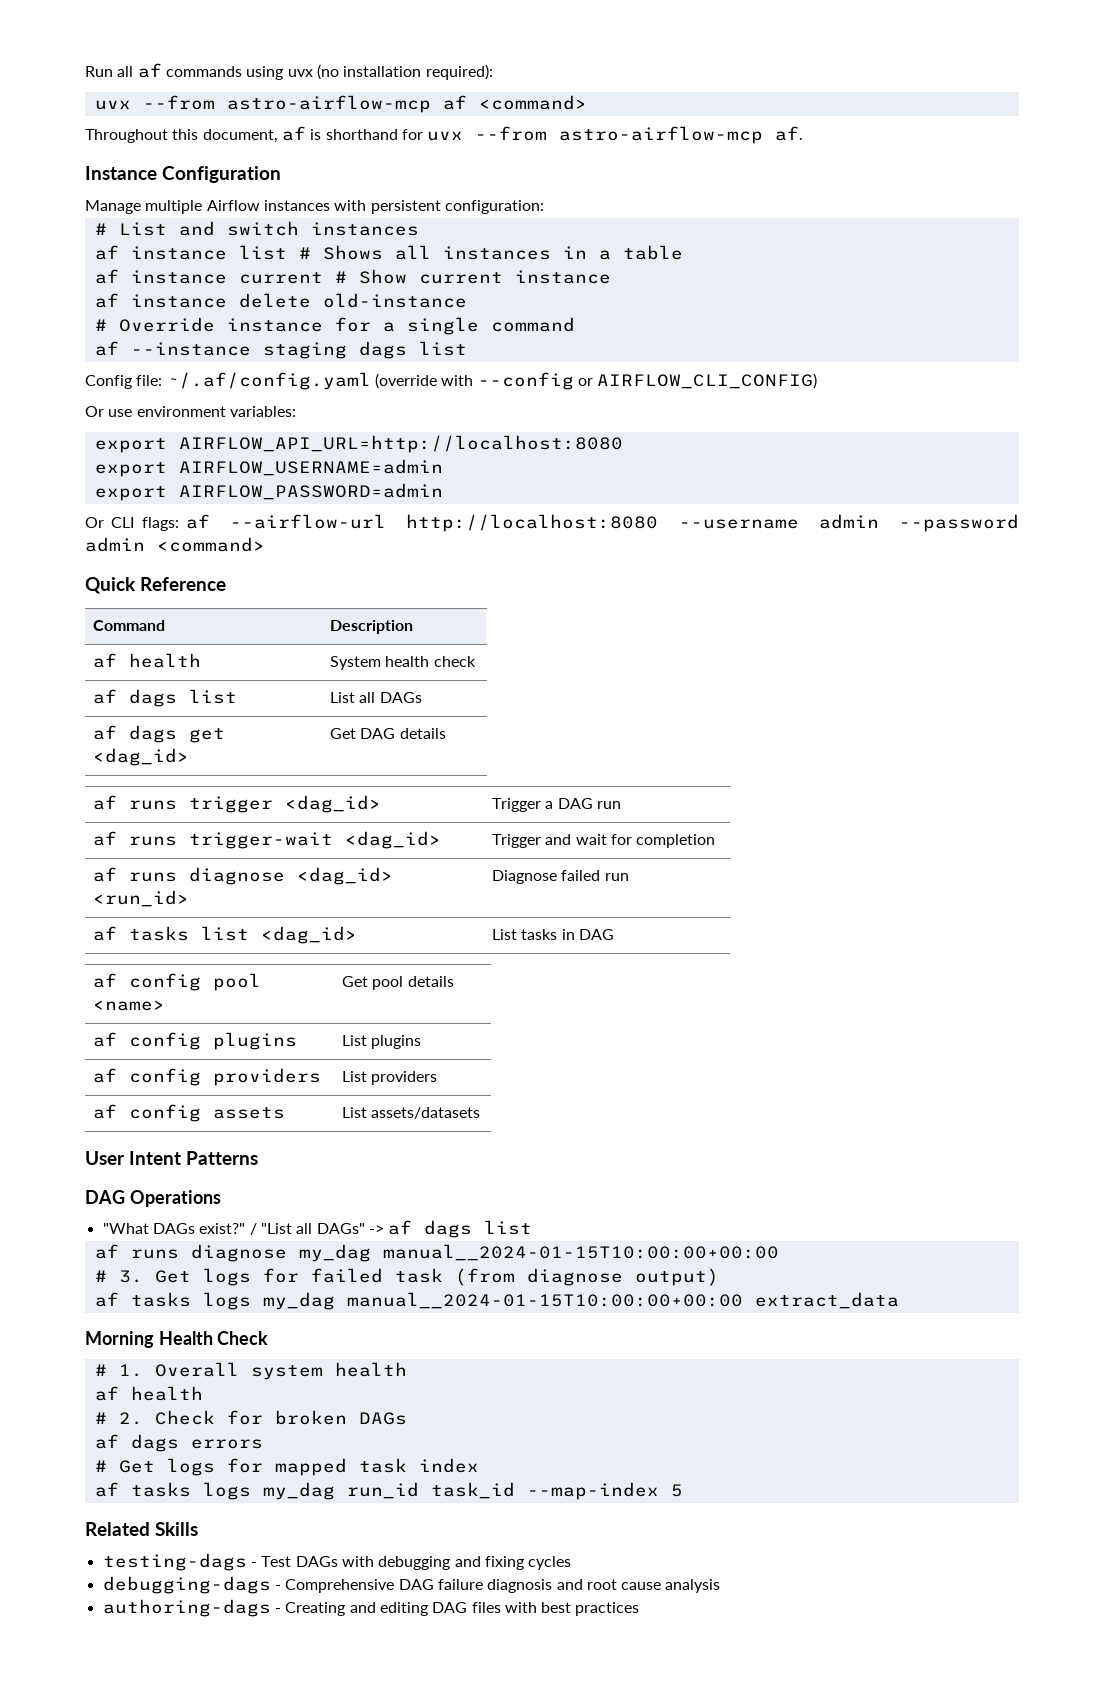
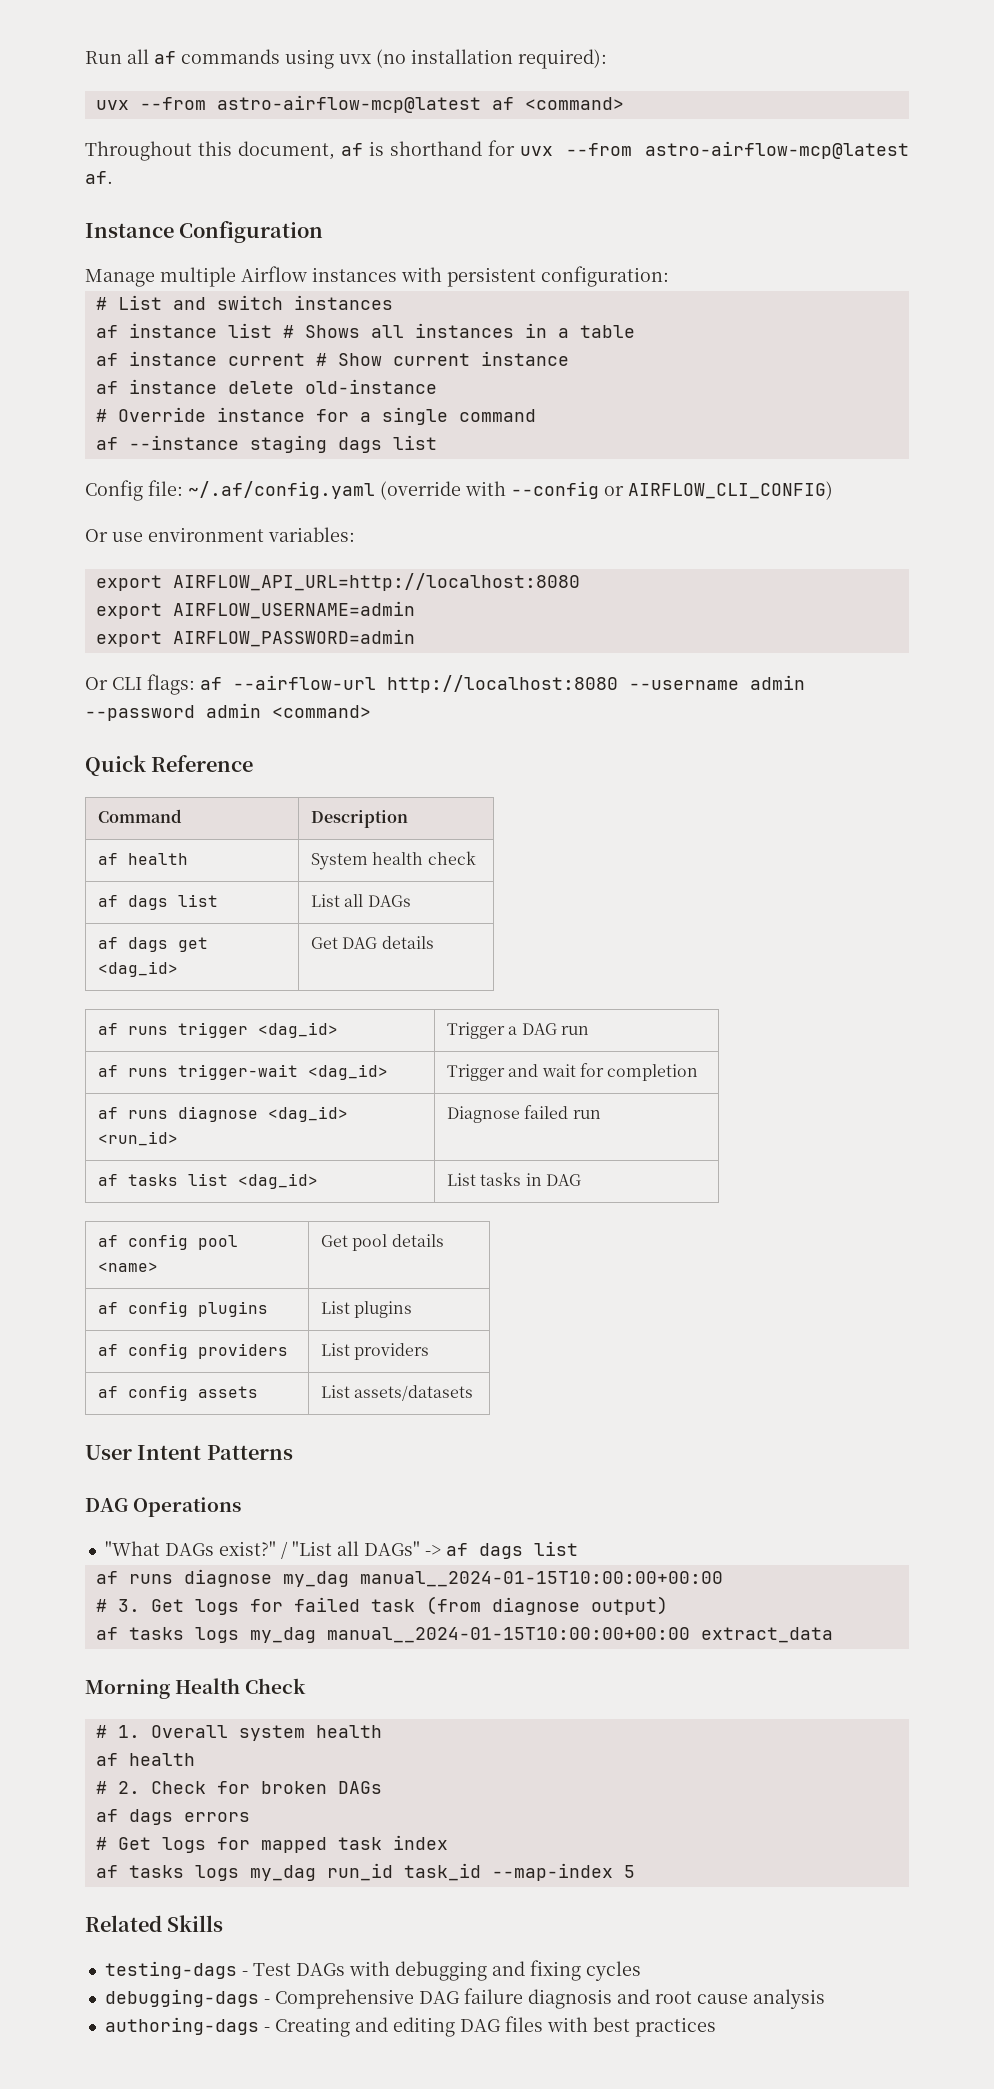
[226,95,431,113] astro-airflow-mcp -> [216,95,481,113] astro-airflow-mcp@latest
[559,126,764,144] astro-airflow-mcp -> [645,141,909,159] astro-airflow-mcp@latest

